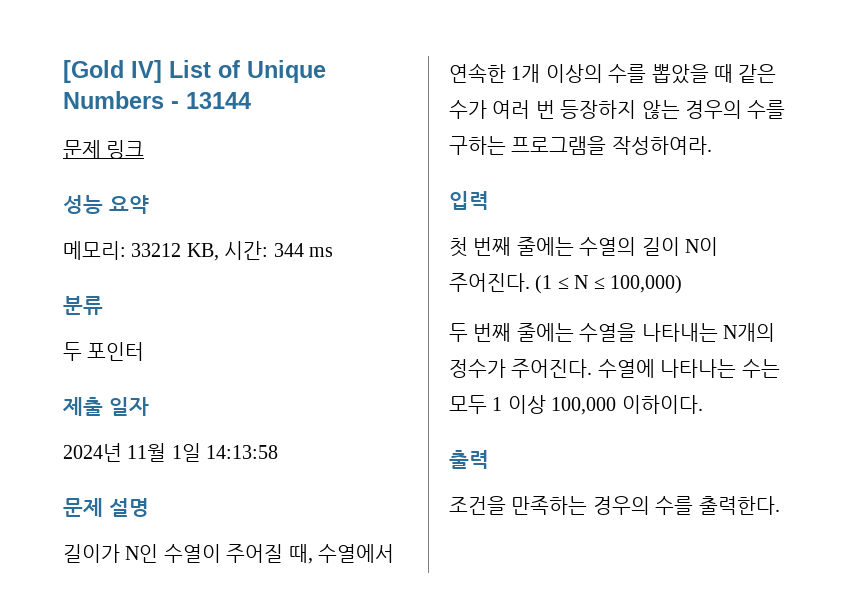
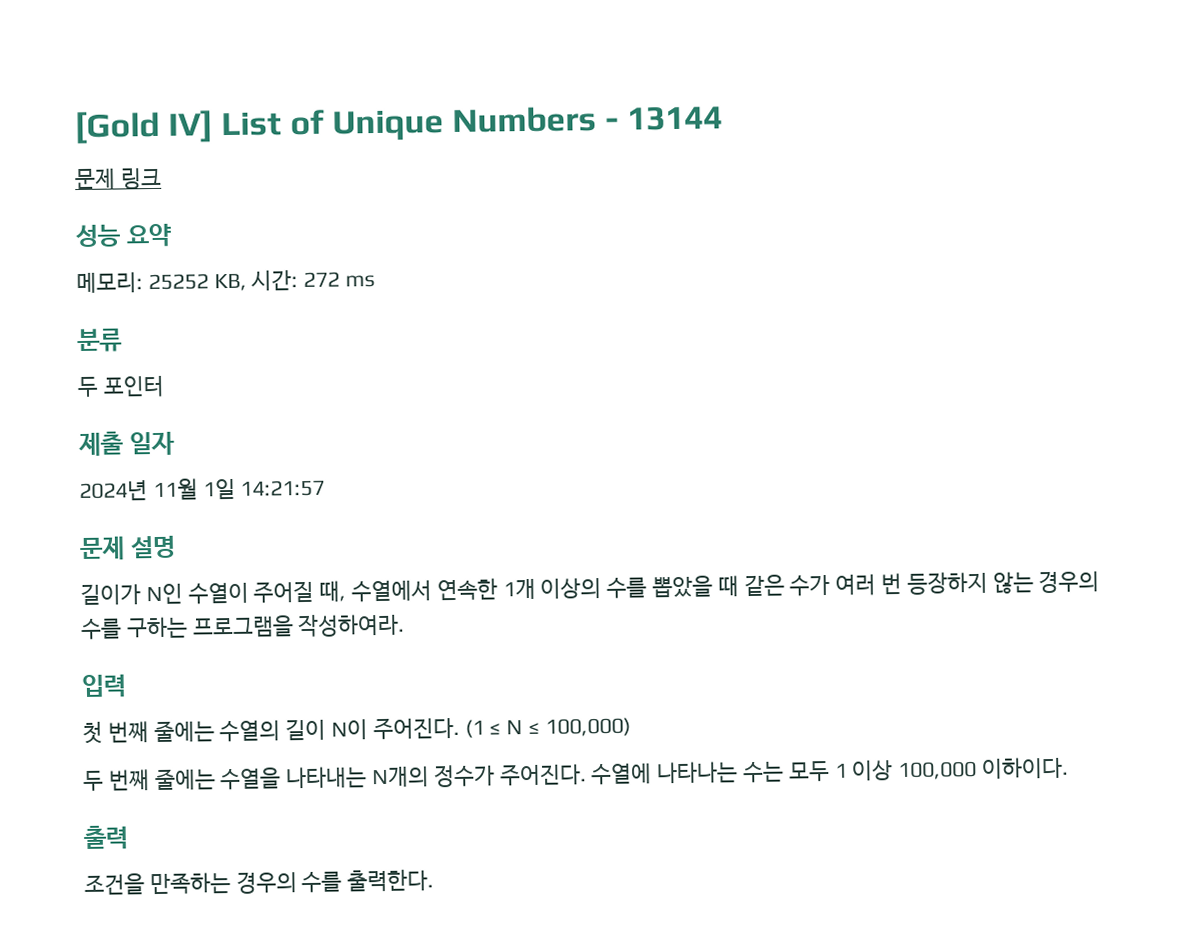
[131,243,182,257] 33212 -> [147,273,209,291] 25252
[273,243,304,257] 344 -> [303,271,341,287] 272
[206,445,279,459] 14:13:58 -> [240,479,326,497] 14:21:57

